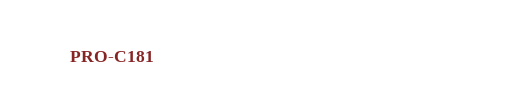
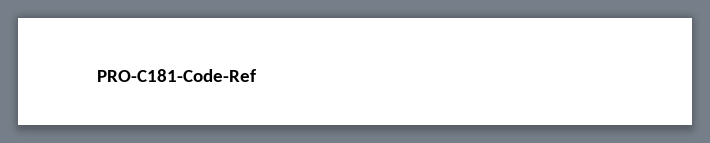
[70,51,154,62] PRO-C181 -> [97,69,256,82] PRO-C181-Code-Ref

